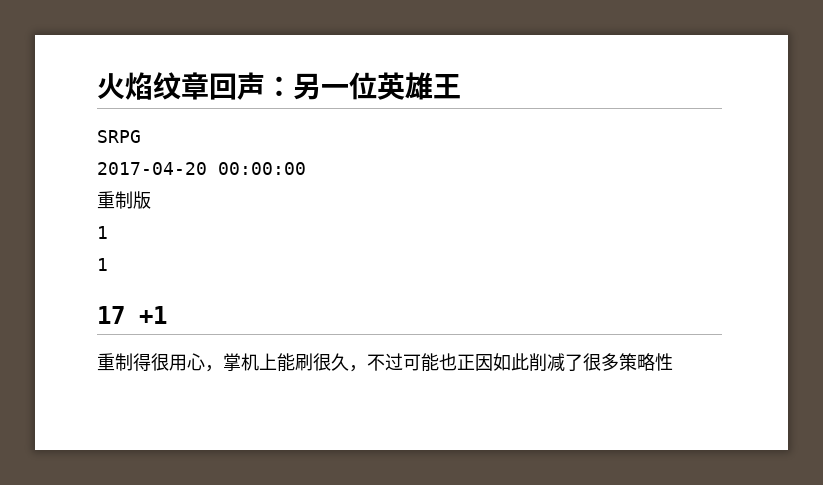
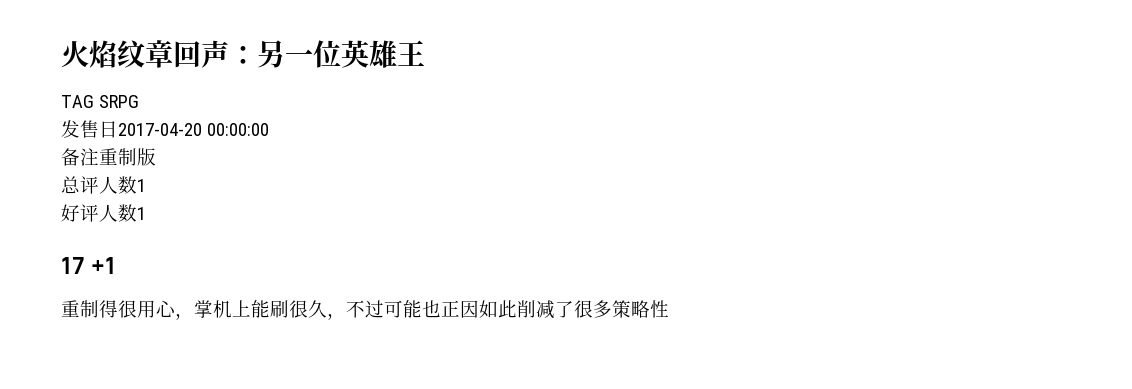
(461, 86) none -> [61,95,94,108] TAG
(141, 136) none -> [61,120,118,138] 发售日
(306, 168) none -> [61,148,99,166] 备注
[97,226,108,239] 1 // -> [61,176,146,194] [61,204,137,222] 总评人数1 // 好评人数

